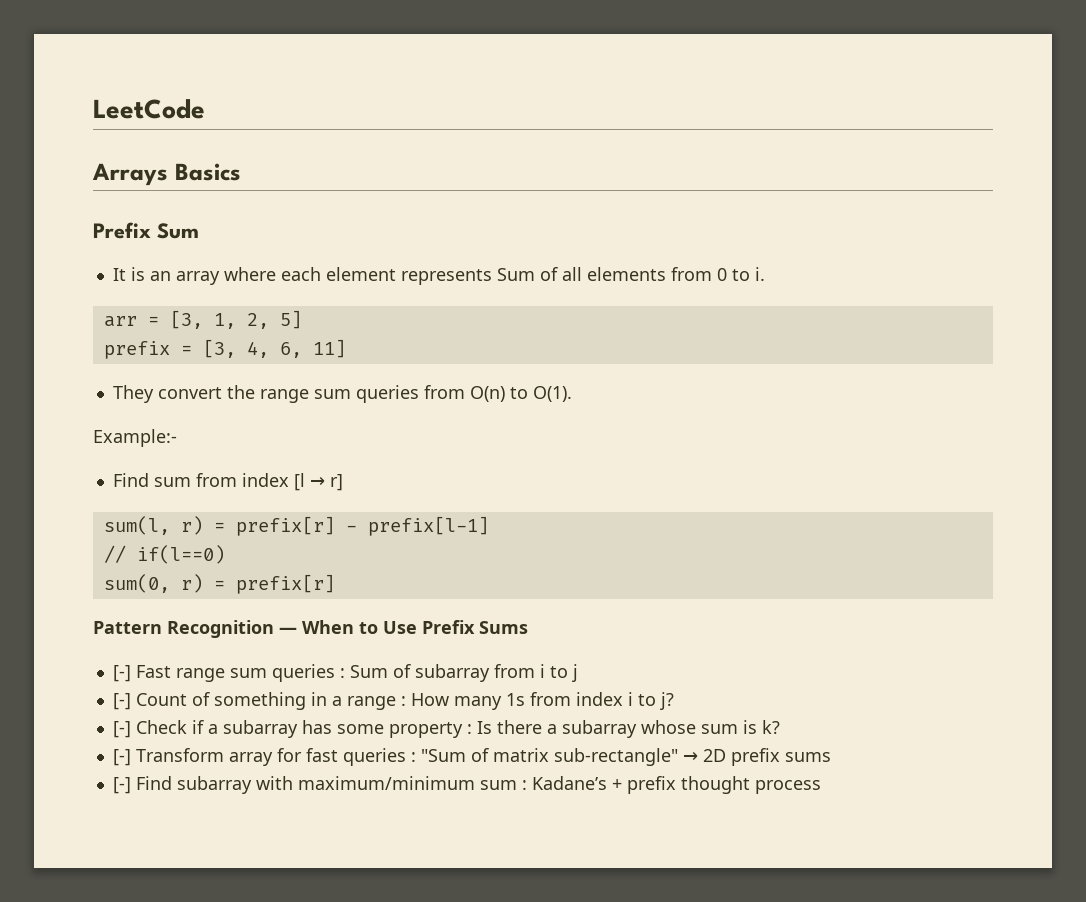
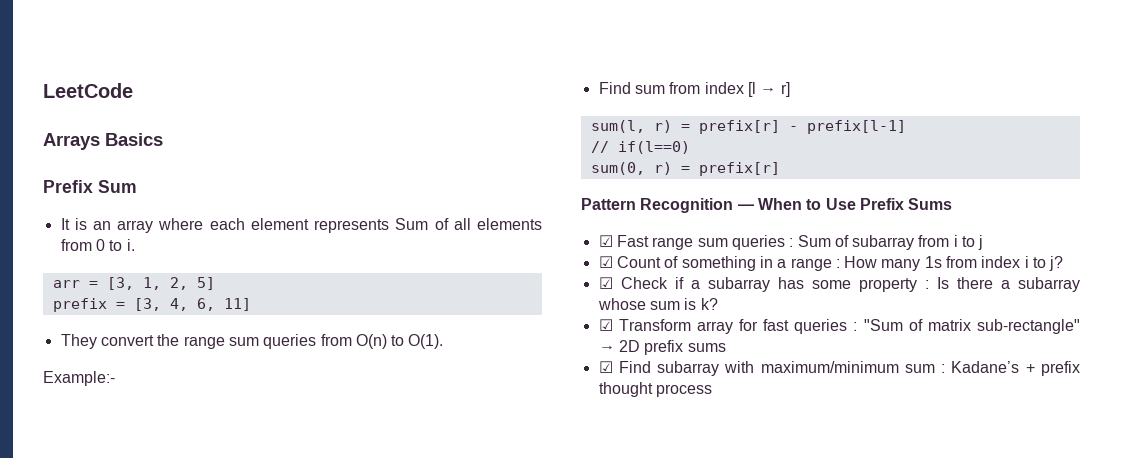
[112,665,131,682] [-] -> [598,235,613,247] ☑
[112,693,131,710] [-] -> [598,256,613,268] ☑
[112,721,131,738] [-] -> [598,277,613,289] ☑
[112,749,131,766] [-] -> [598,319,613,331] ☑
[112,777,131,794] [-] -> [598,361,613,373] ☑

